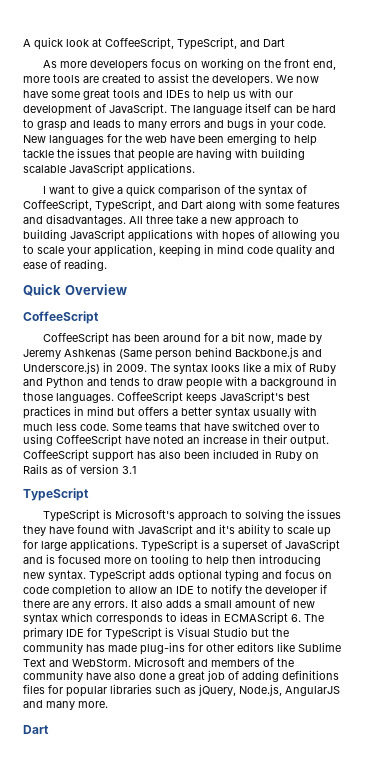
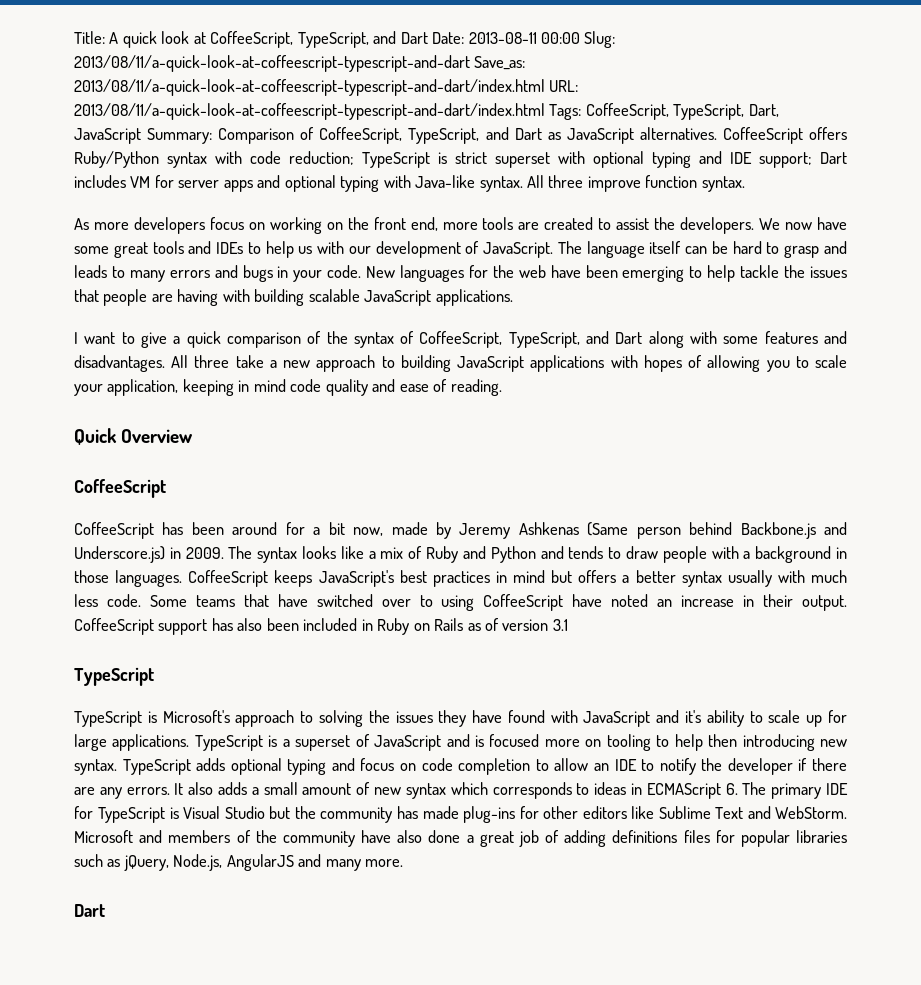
(23, 43) none -> [74,31,105,44] Title:
(285, 42) none -> [432,31,616,48] [74,55,526,72] [74,79,579,96] [74,103,779,120] [74,127,847,144] [74,151,847,168] [74,175,745,192] Date: 2013-08-11 00:00 Slug: 2013/08/11/a-quick-look-at-coffeescript-typescript-and-dart Save_as: 2013/08/11/a-quick-look-at-coffeescript-typescript-and-dart/index.html URL: 2013/08/11/a-quick-look-at-coffeescript-typescript-and-dart/index.html Tags: CoffeeScript, TypeScript, Dart, JavaScript Summary: Comparison of CoffeeScript, TypeScript, and Dart as JavaScript alternatives. CoffeeScript offers Ruby/Python syntax with code reduction; TypeScript is strict superset with optional typing and IDE support; Dart includes VM for server apps and optional typing with Java-like syntax. All three improve function syntax.

